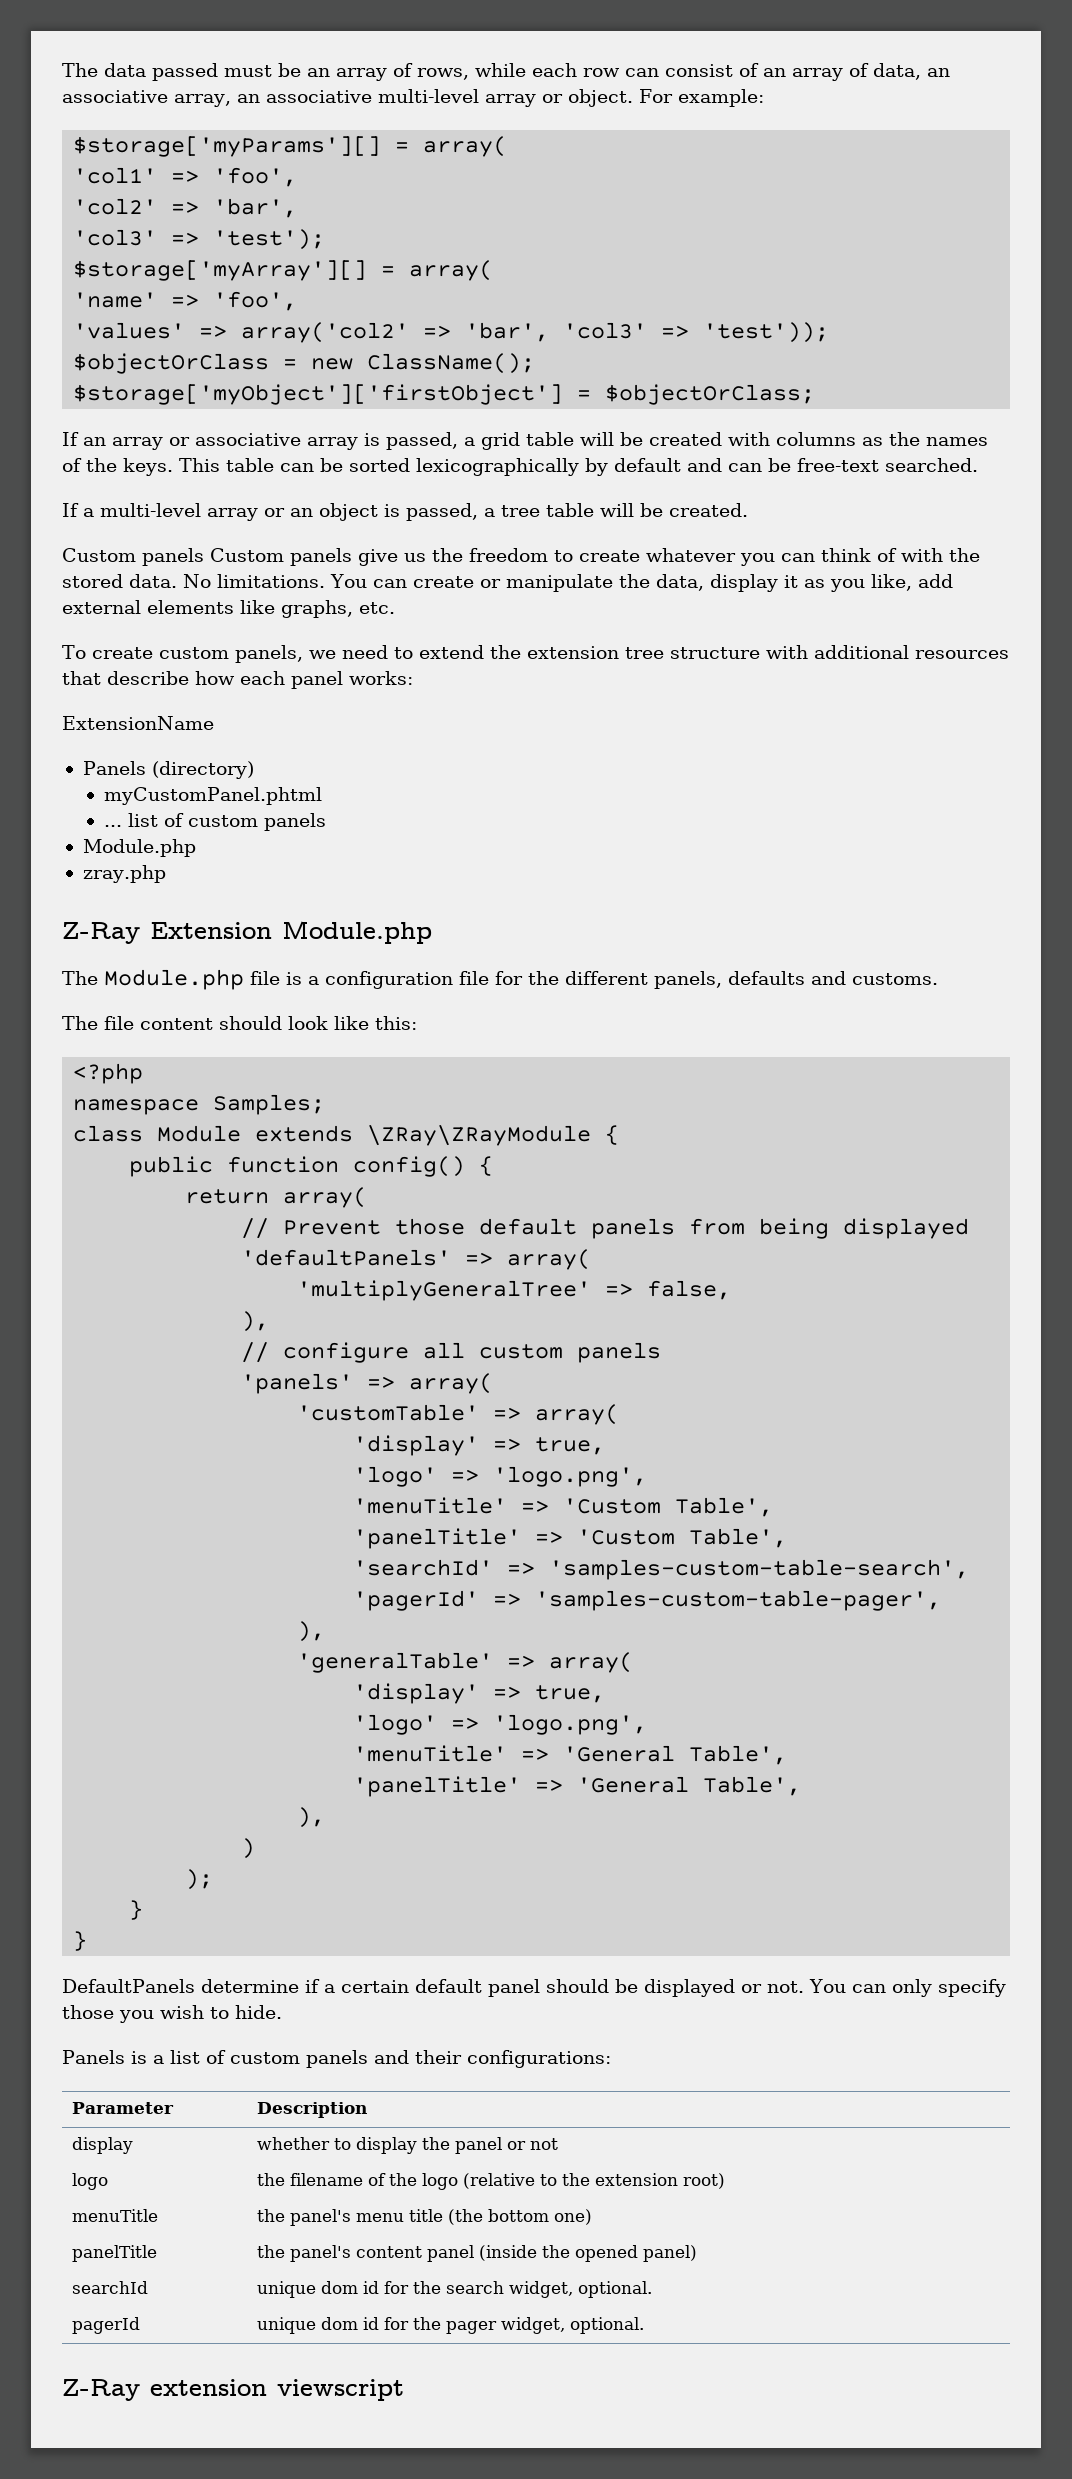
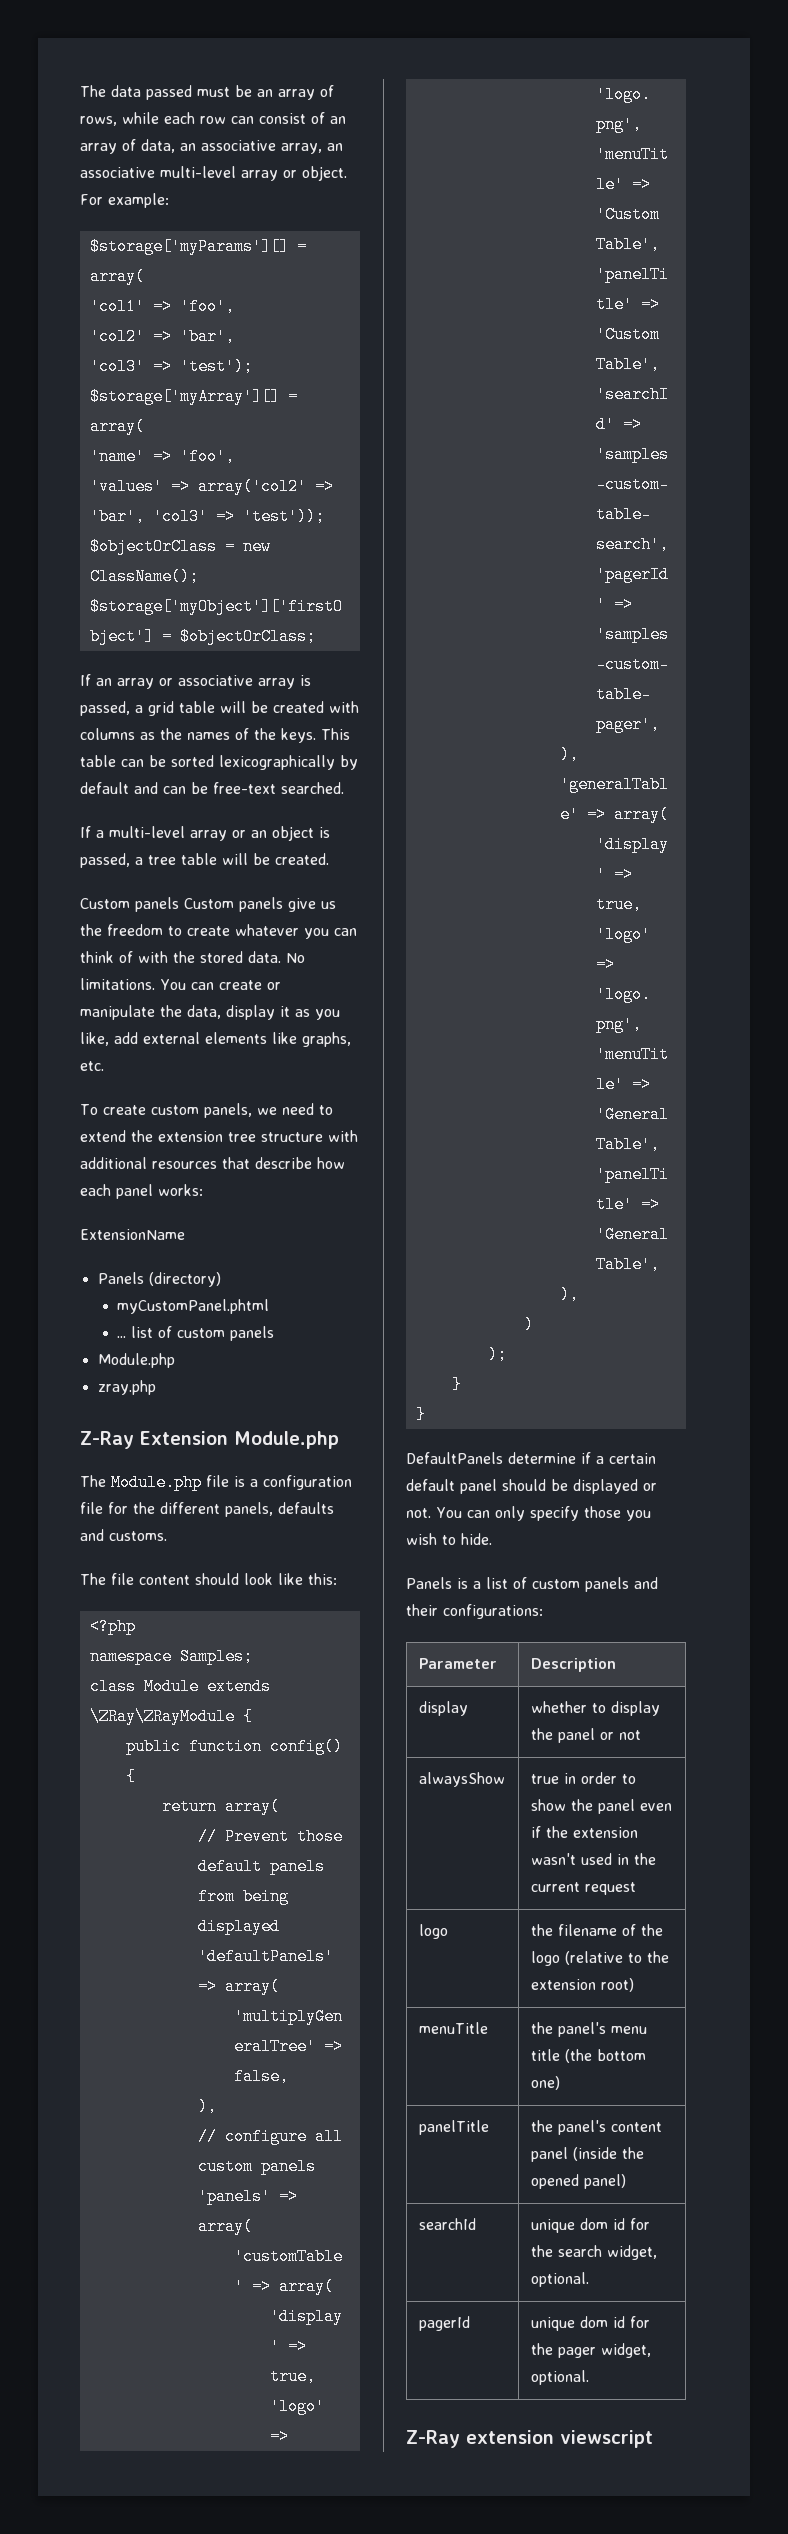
(558, 2144) none -> [418,1772,505,1787] [530,1772,636,1784] [530,1799,672,1814] [530,1826,638,1838] [530,1853,656,1865] [530,1882,636,1895] // alwaysShow | true in order to show the panel even if the extension wasn't used in the current request

